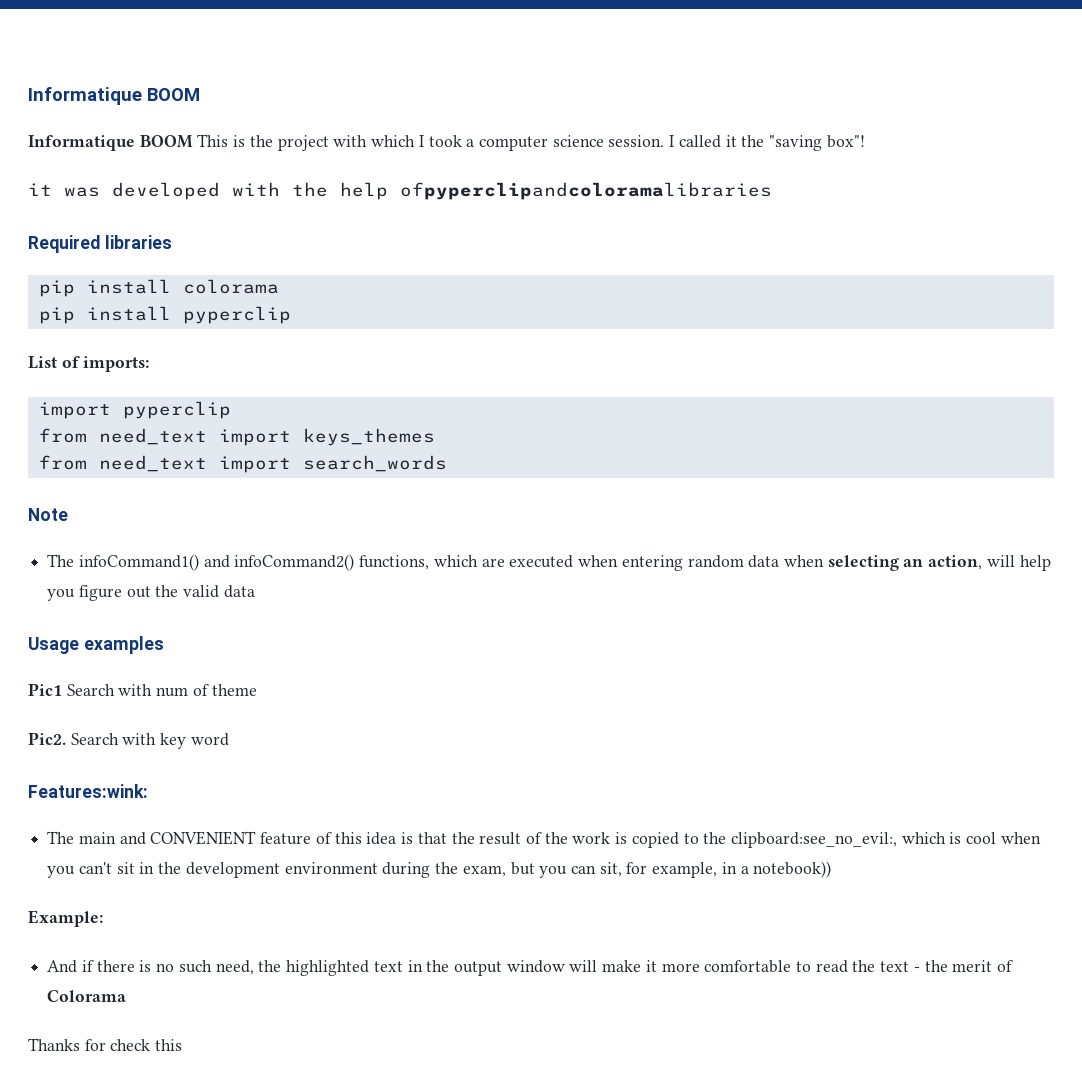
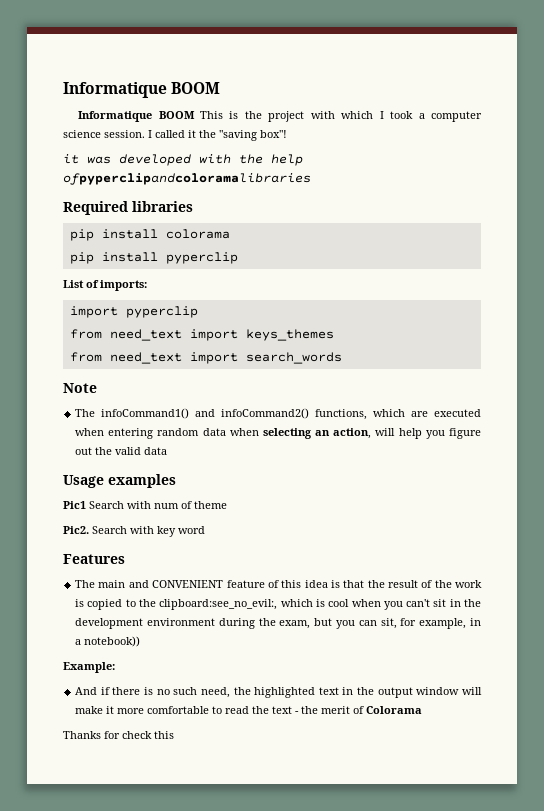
[28,784,148,798] Features:wink: -> [63,554,125,564] Features

